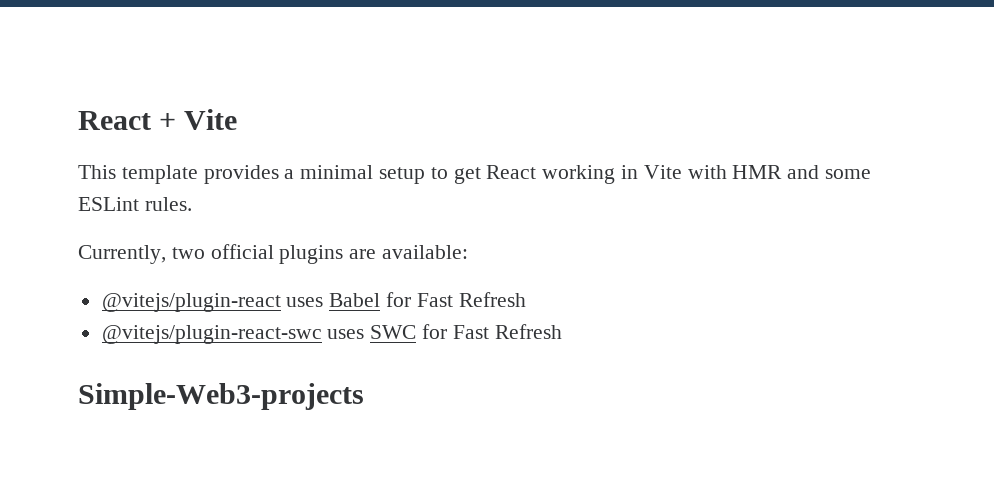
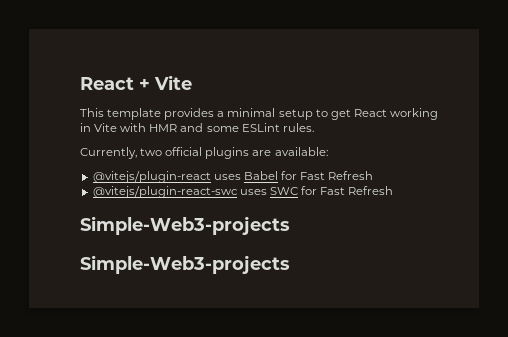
(364, 396) none -> [80,255,290,274] // Simple-Web3-projects

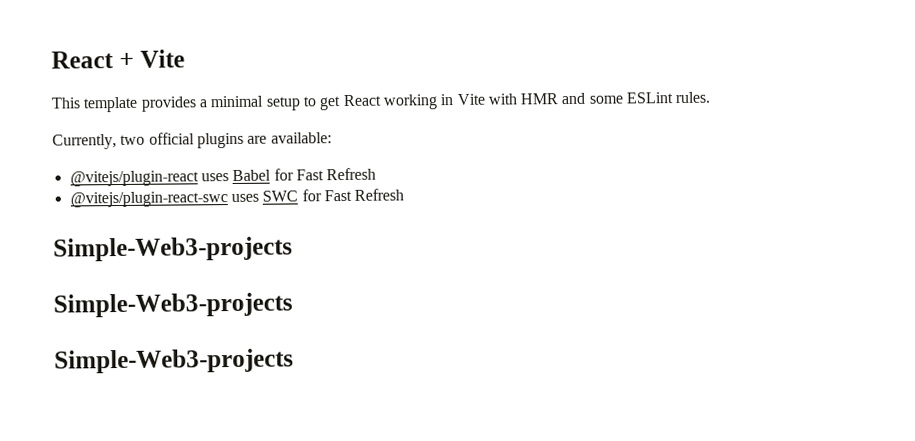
(290, 264) none -> [54,348,294,374] // Simple-Web3-projects

